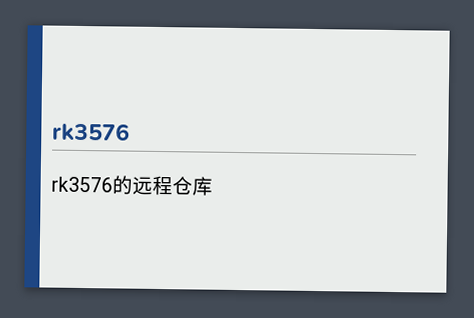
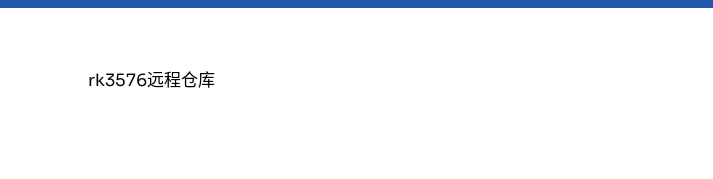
[52,122,130,142] [51,175,133,195] rk3576 // rk3576的 -> [88,73,147,87] rk3576

